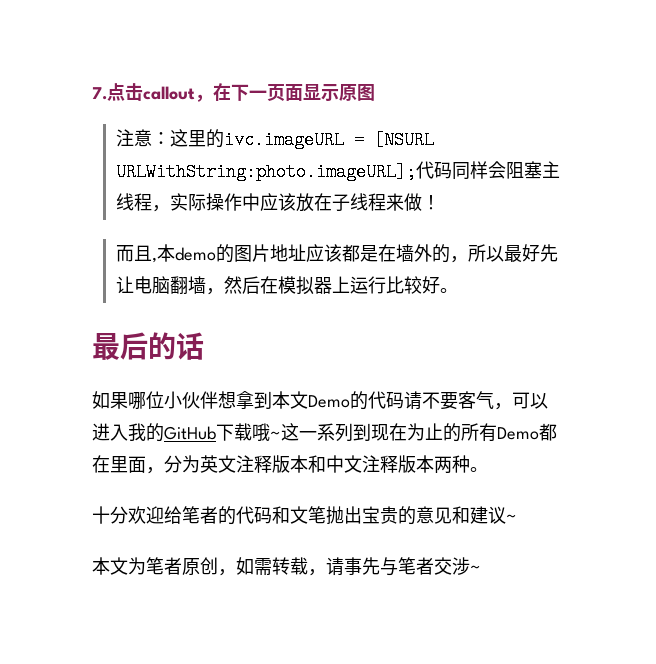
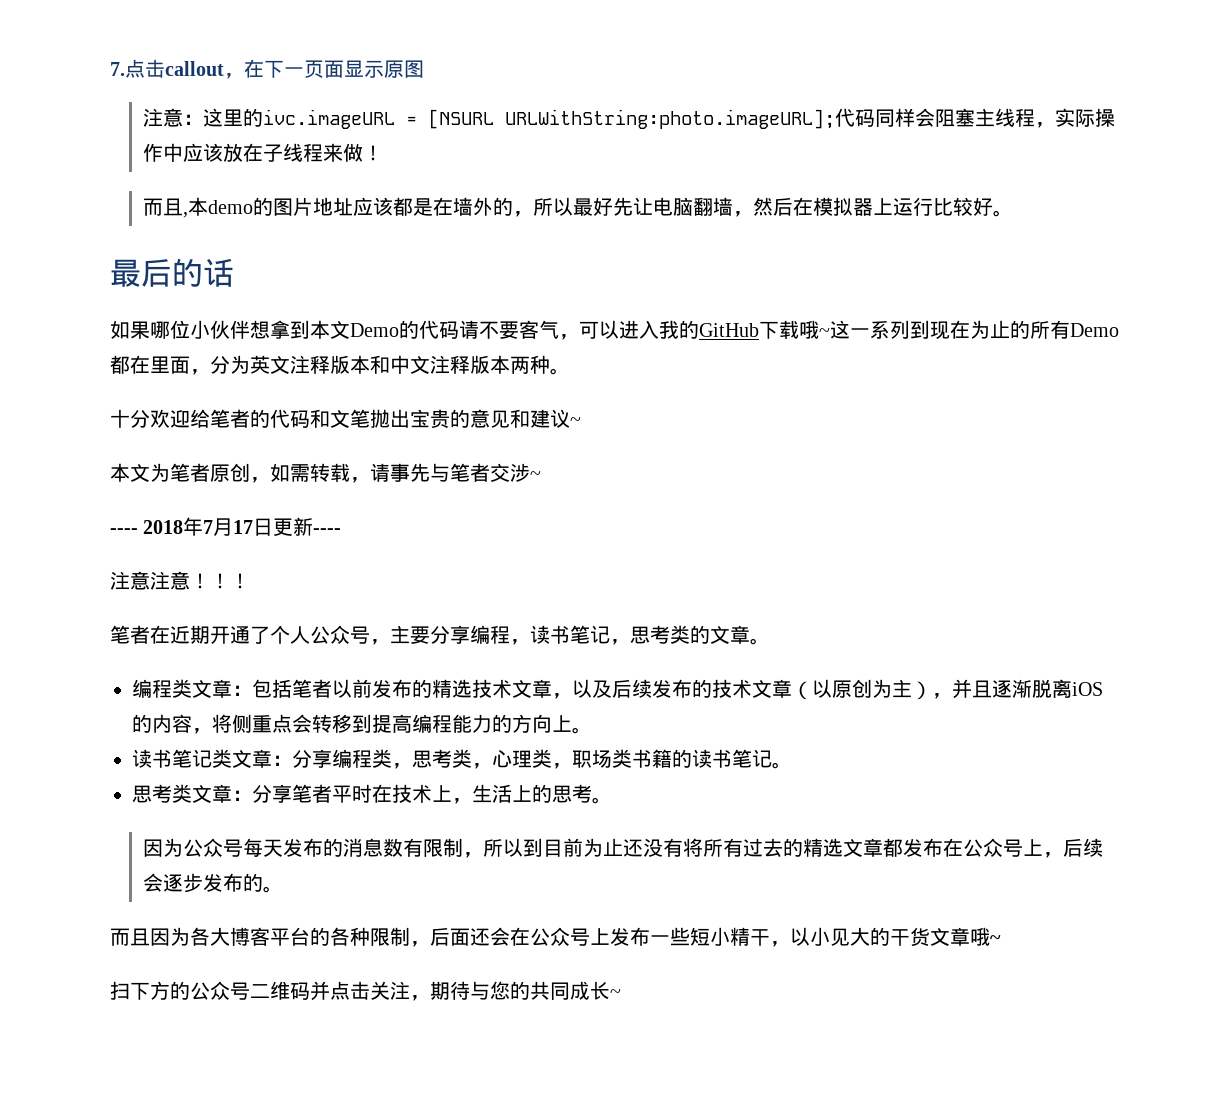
(481, 569) none -> [110,517,342,536] [110,571,250,590] [110,625,770,645] [132,679,1103,700] [132,714,592,734] [132,749,792,769] [132,784,612,804] [143,838,1104,858] [143,873,284,893] [110,927,1001,947] [110,981,621,1001] // ---- 2018年7月17日更新---- // 注意注意！！！ // 笔者在近期开通了个人公众号，主要分享编程，读书笔记，思考类的文章。 // 编程类文章：包括笔者以前发布的精选技术文章，以及后续发布的技术文章（以原创为主），并且逐渐脱离iOS的内容，将侧重点会转移到提高编程能力的方向上。 // 读书笔记类文章：分享编程类，思考类，心理类，职场类书籍的读书笔记。 // 思考类文章：分享笔者平时在技术上，生活上的思考。 // 因为公众号每天发布的消息数有限制，所以到目前为止还没有将所有过去的精选文章都发布在公众号上，后续会逐步发布的。 // 而且因为各大博客平台的各种限制，后面还会在公众号上发布一些短小精干，以小见大的干货文章哦~ // 扫下方的公众号二维码并点击关注，期待与您的共同成长~

